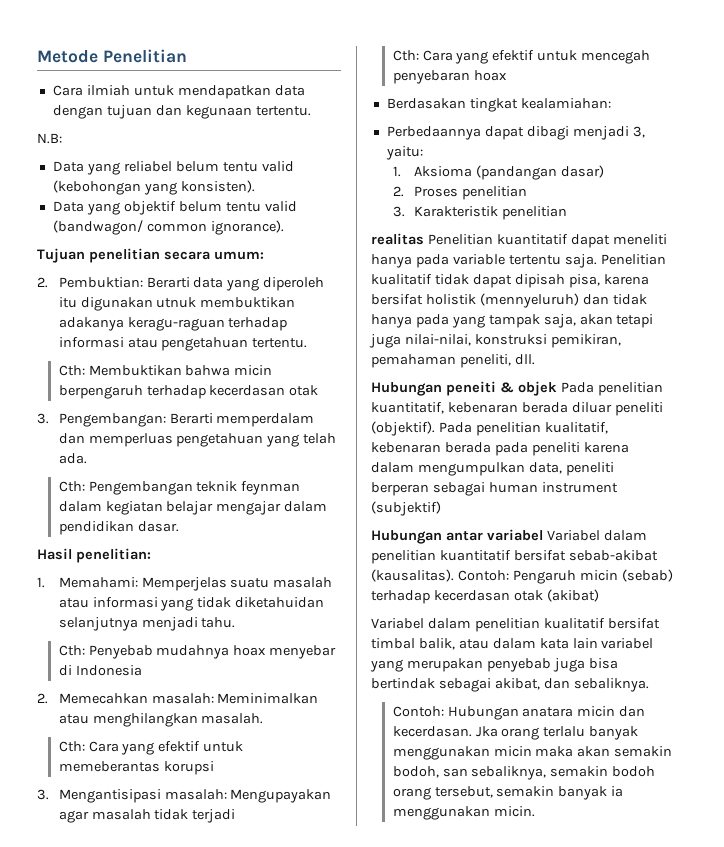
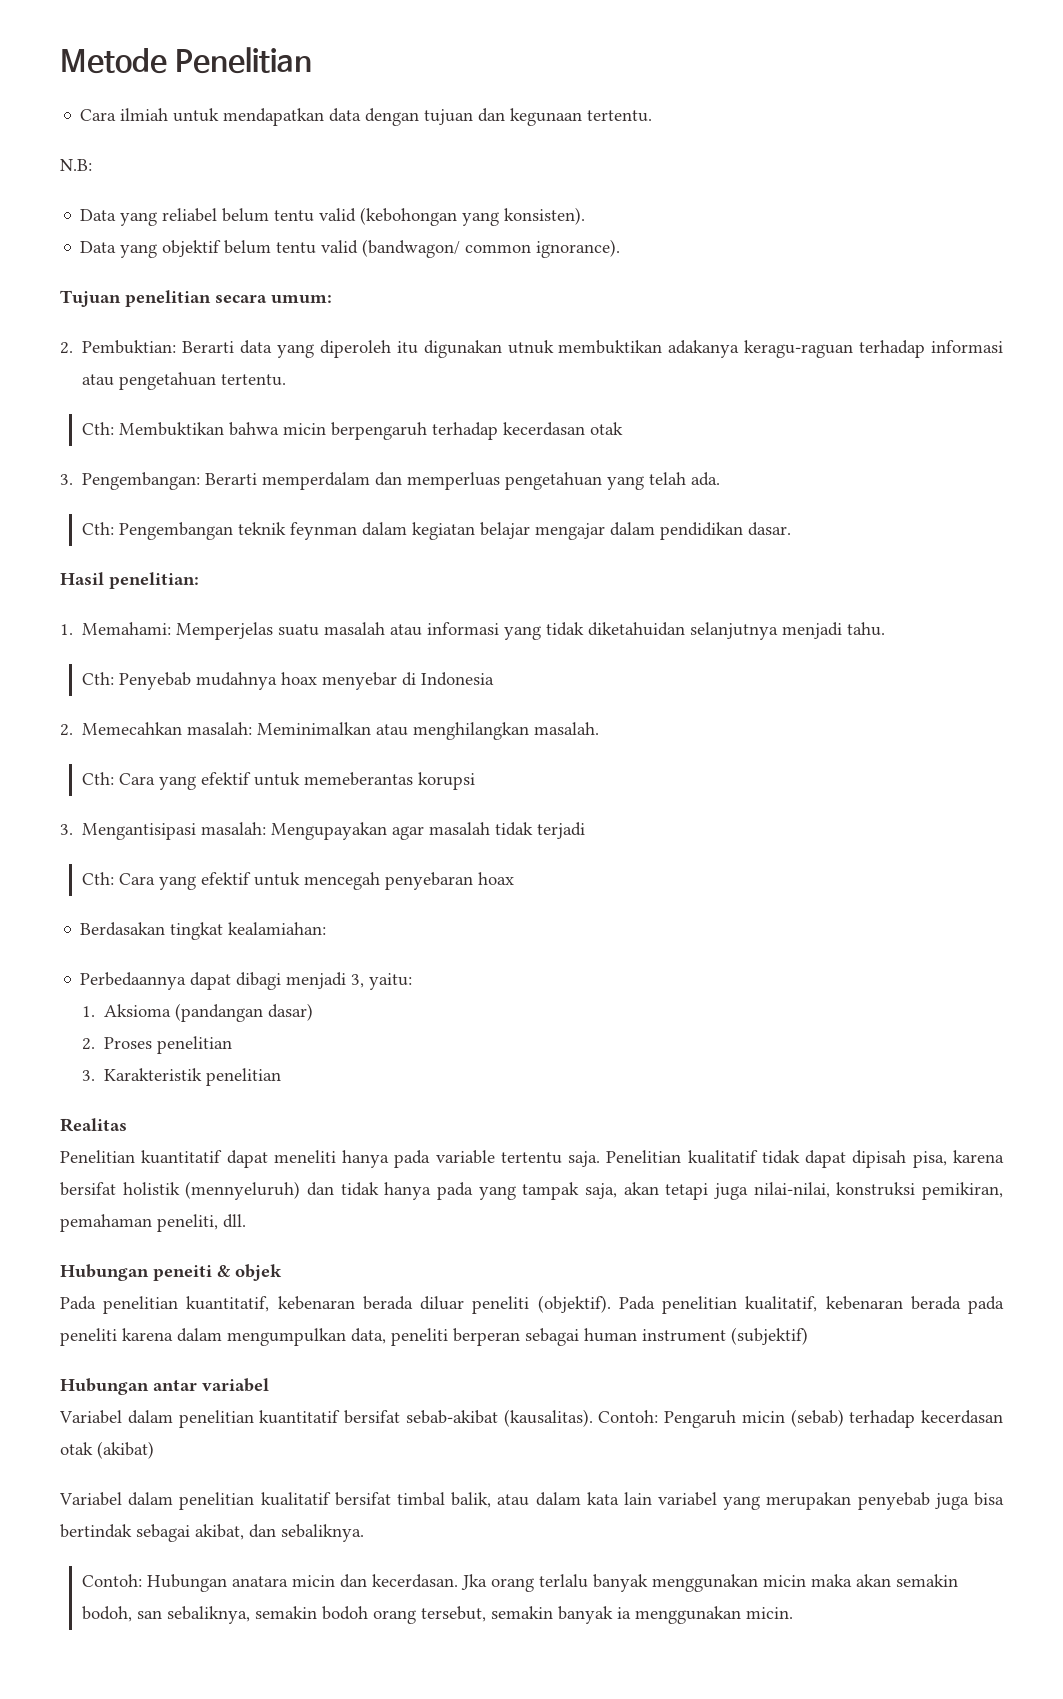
[371,233,424,245] realitas -> [60,1118,127,1132] Realitas //
(557, 388) none -> (282, 1272) //
(543, 535) none -> (269, 1385) //

